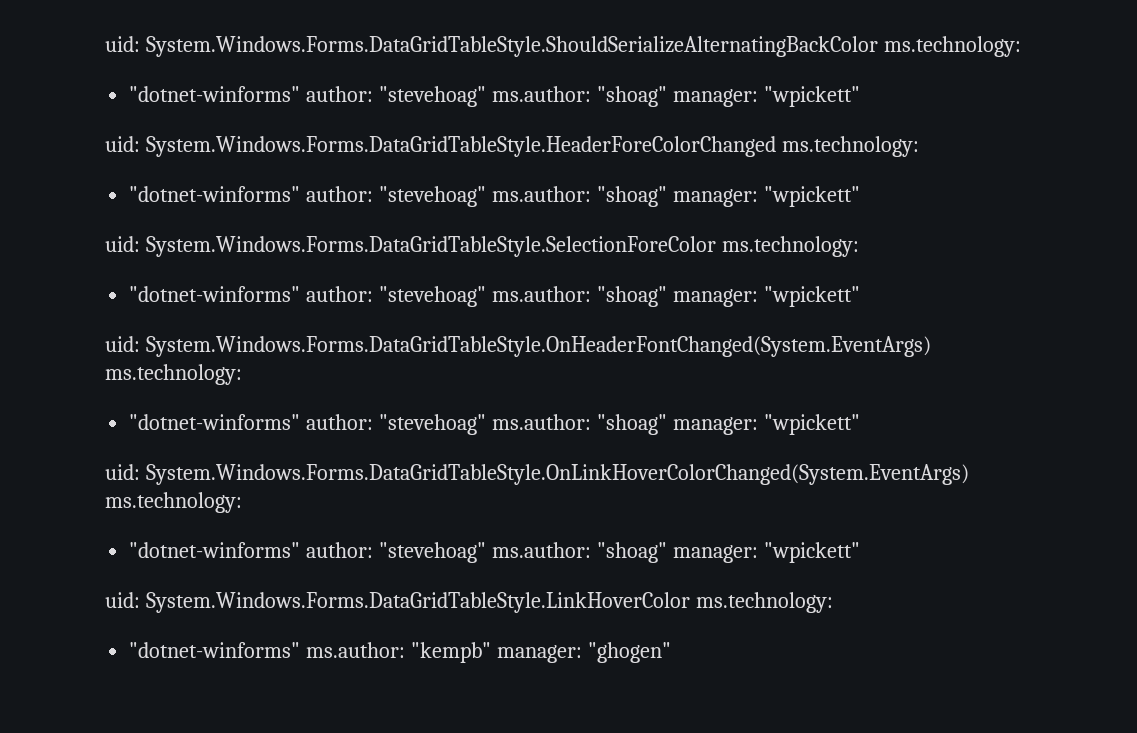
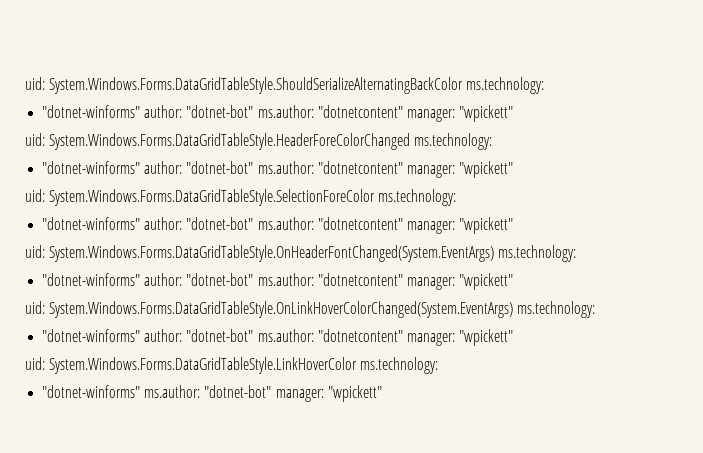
[379,86,667,107] "stevehoag" ms.author: "shoag" -> [186,105,403,118] "dotnet-bot" ms.author: "dotnetcontent"
[379,186,667,207] "stevehoag" ms.author: "shoag" -> [186,161,403,174] "dotnet-bot" ms.author: "dotnetcontent"
[379,286,667,307] "stevehoag" ms.author: "shoag" -> [186,217,403,230] "dotnet-bot" ms.author: "dotnetcontent"
[379,414,667,435] "stevehoag" ms.author: "shoag" -> [186,273,403,286] "dotnet-bot" ms.author: "dotnetcontent"
[379,542,667,563] "stevehoag" ms.author: "shoag" -> [186,329,403,342] "dotnet-bot" ms.author: "dotnetcontent"
[411,642,671,663] "kempb" manager: "ghogen" -> [204,385,382,402] "dotnet-bot" manager: "wpickett"

